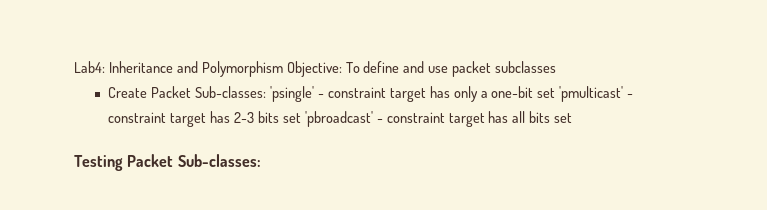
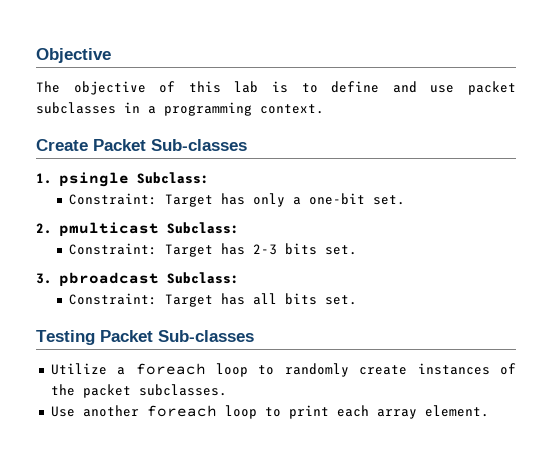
[74,61,360,77] Lab4: Inheritance and Polymorphism Objective: To -> [36,48,111,63] [36,81,318,95] Objective // The objective of this lab is to
[108,86,634,102] [108,111,485,127] // Create Packet Sub-classes: 'psingle' - constraint target has only a one-bit set 'pmulticast' - constraint target has 2-3 bits set 'pbroadcast' - constraint target -> [124,102,324,116] [36,139,247,151] [36,172,209,187] [68,193,405,207] [36,222,239,237] [68,243,357,257] [36,272,239,287] [68,293,213,307] in a programming context. // Create Packet Sub-classes // 1. psingle Subclass: // Constraint: Target has only a one-bit set. // 2. pmulticast Subclass: // Constraint: Target has 2-3 bits set. // 3. pbroadcast Subclass: // Constraint: Target
[554,113,573,123] set -> [324,295,357,305] set.
[177,154,261,167] Sub-classes: -> [158,330,254,342] [50,363,516,377] [50,384,227,398] [50,405,489,419] Sub-classes // Utilize a foreach loop to randomly create instances of the packet subclasses. // Use another foreach loop to print each array element.

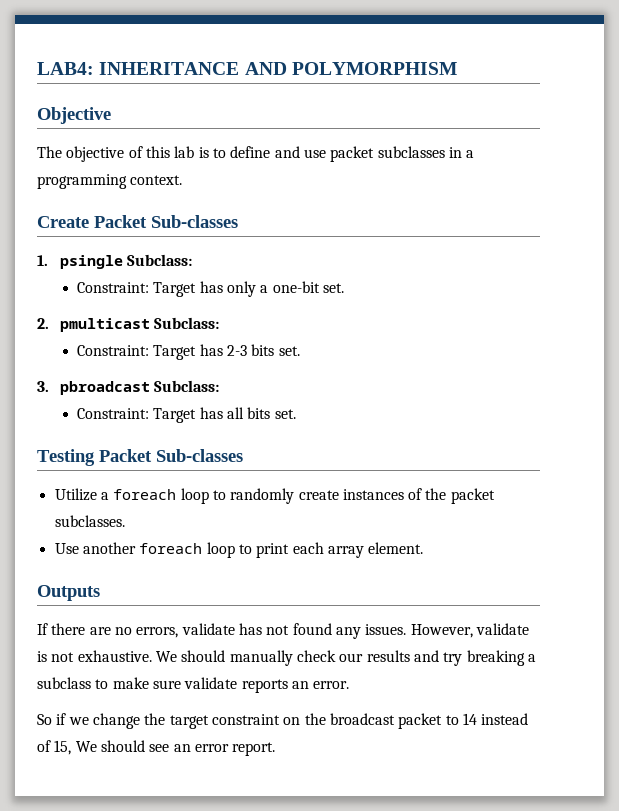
(36, 55) none -> [37,62,457,75] LAB4: INHERITANCE AND POLYMORPHISM //
(489, 411) none -> [37,585,100,601] [37,623,529,639] [37,650,536,666] [37,677,350,693] [37,713,529,729] [37,740,276,756] // Outputs // If there are no errors, validate has not found any issues. However, validate is not exhaustive. We should manually check our results and try breaking a subclass to make sure validate reports an error. // So if we change the target constraint on the broadcast packet to 14 instead of 15, We should see an error report.

